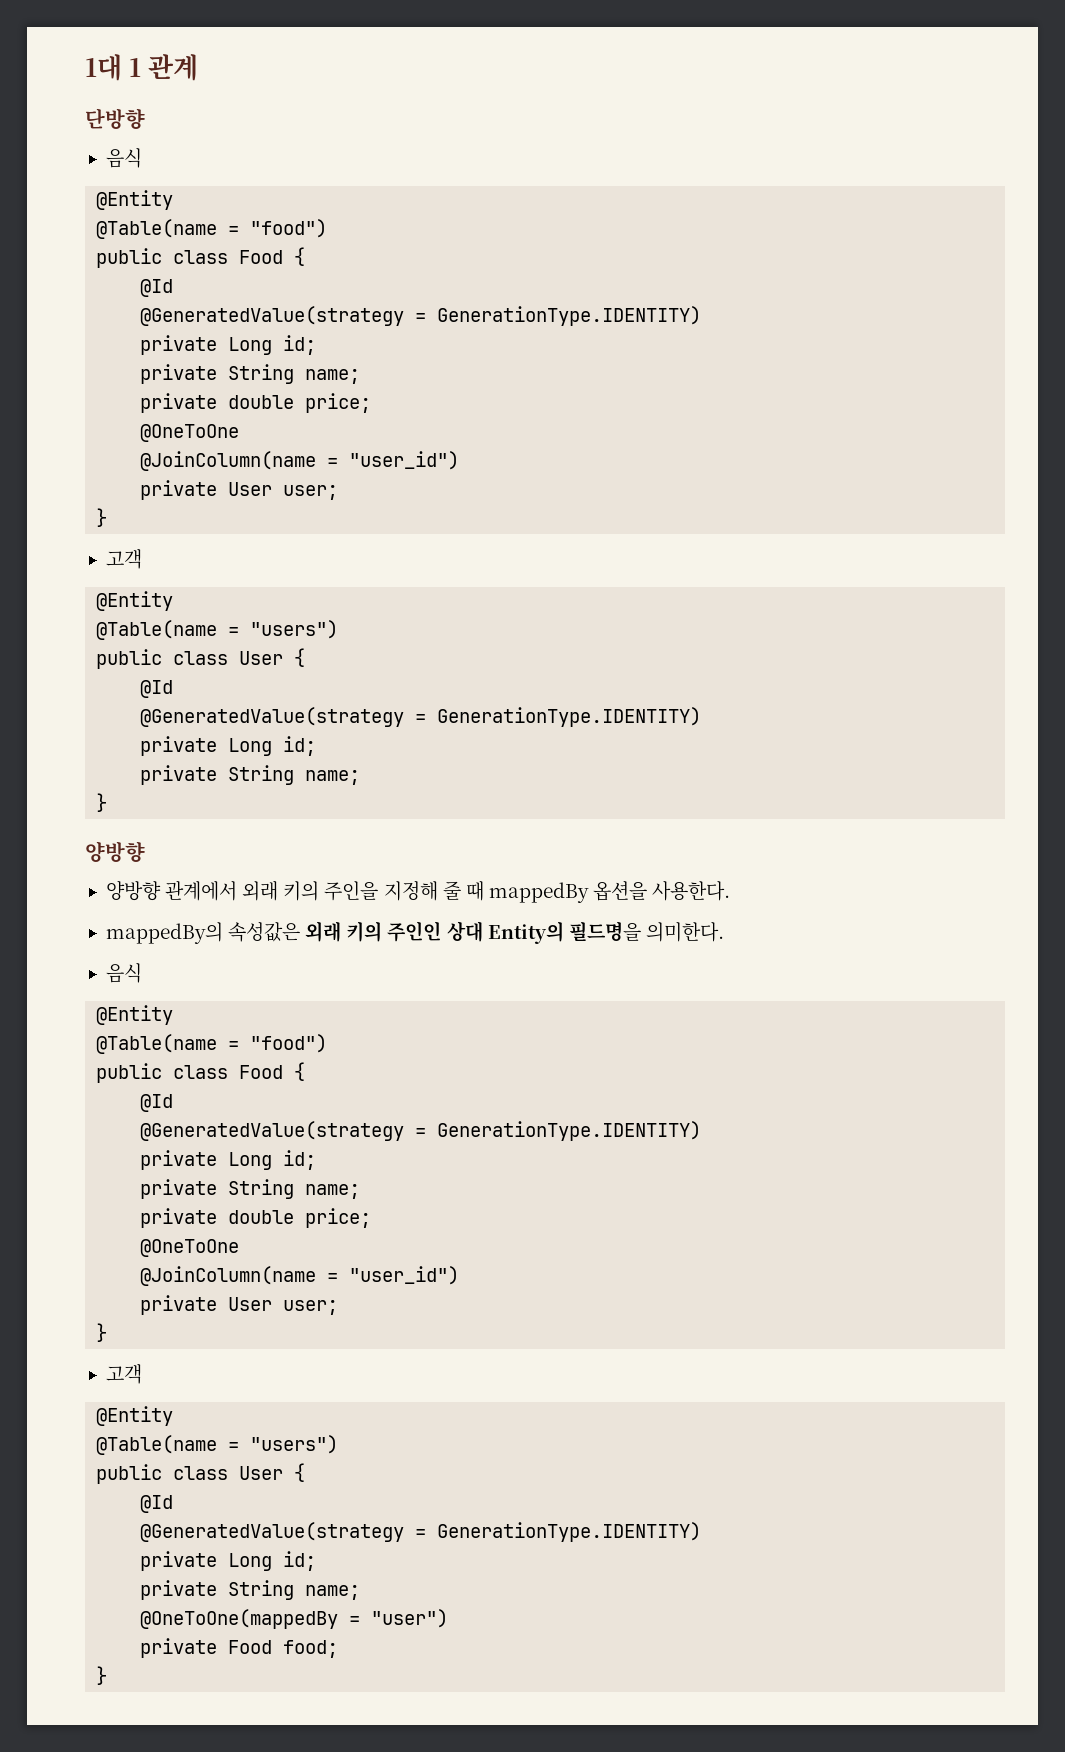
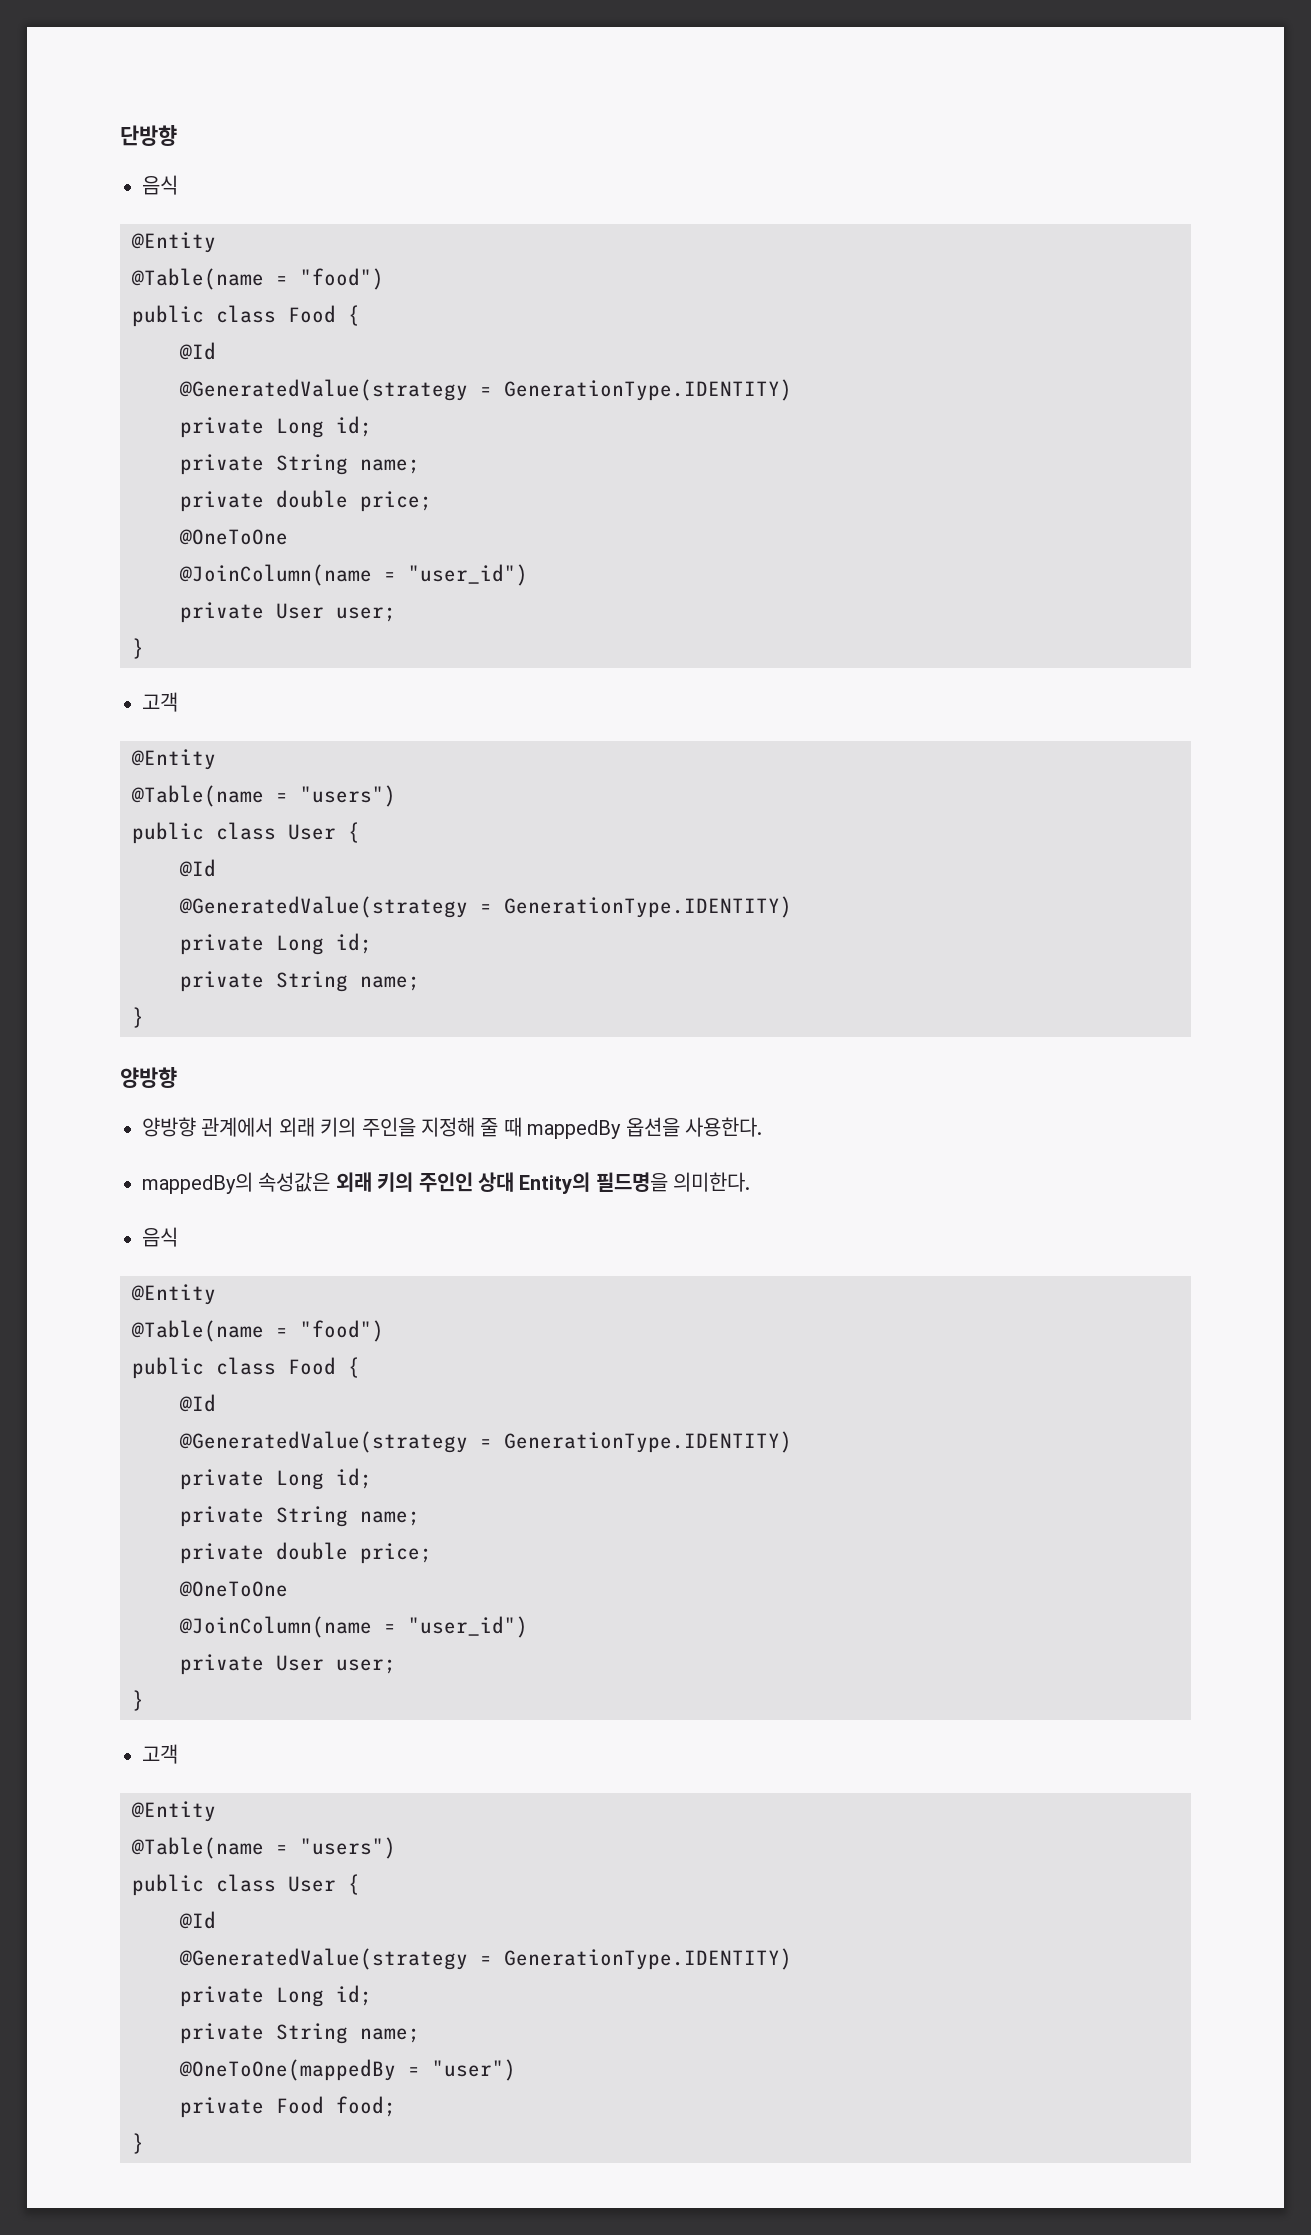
[85,54,199,81] 1대 1 관계 // -> (120, 135) none

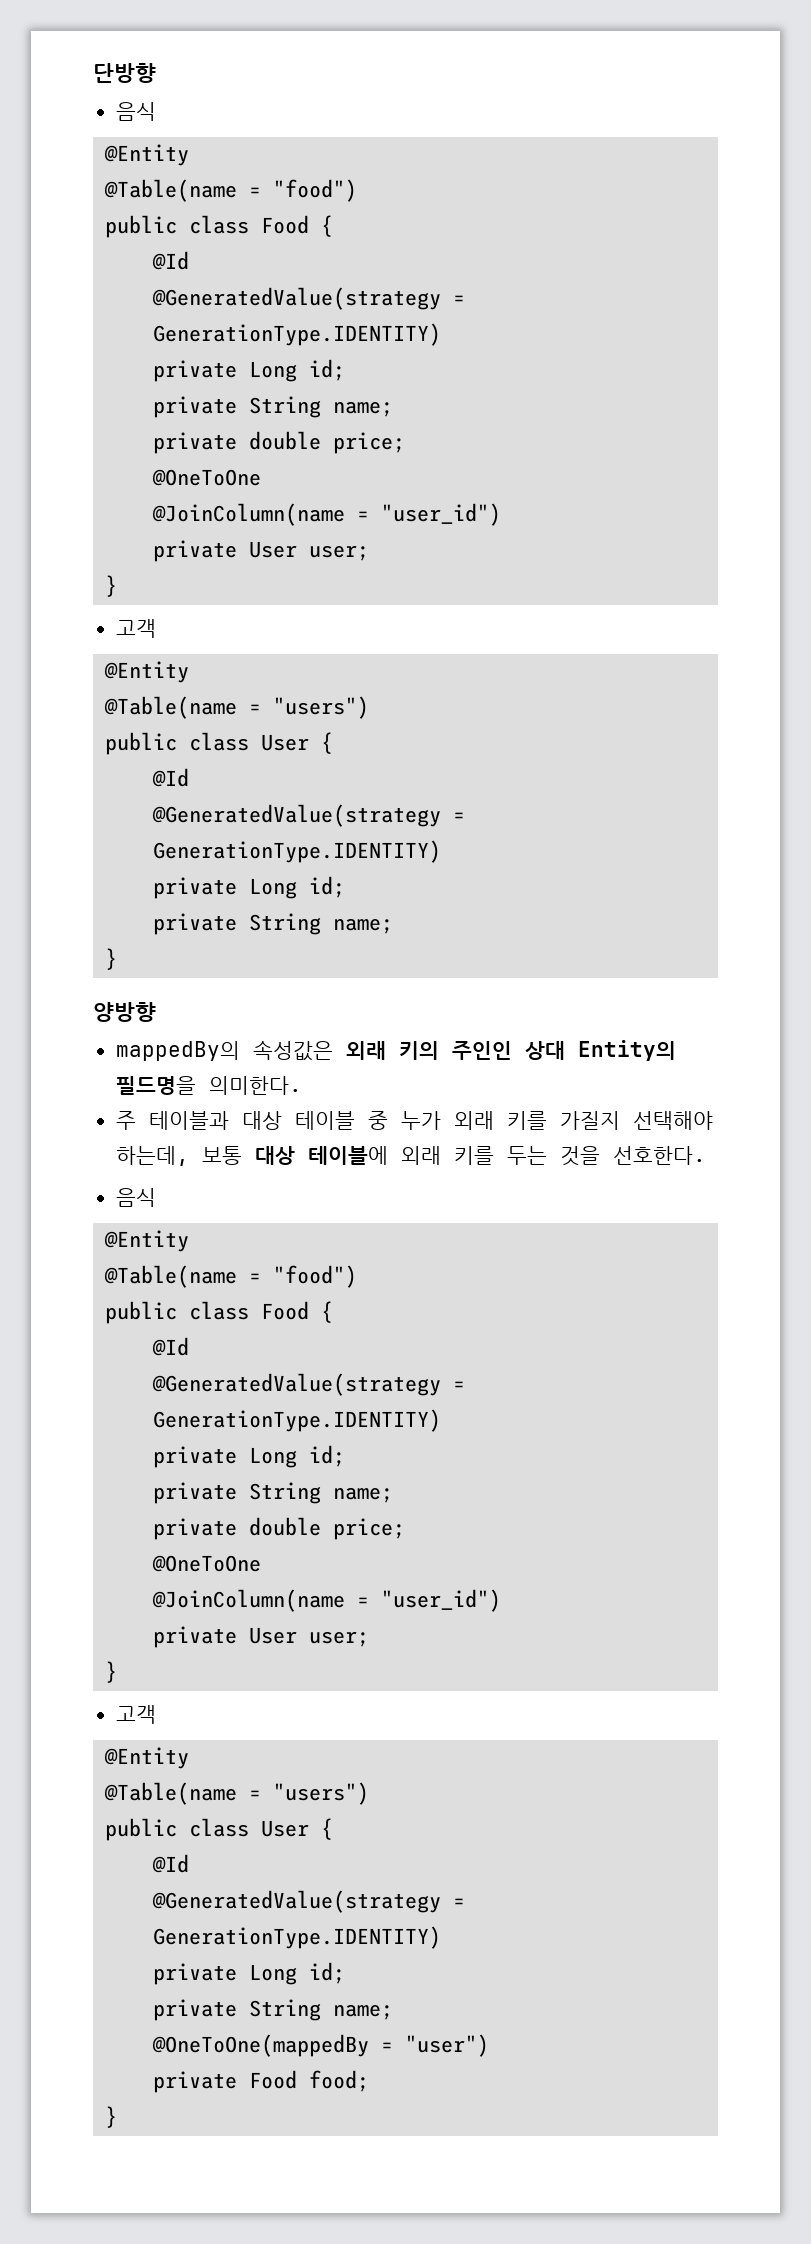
[142,1117,762,1139] // 양방향 관계에서 외래 키의 주인을 지정해 줄 때 mappedBy 옵션을 사용한다. -> (156, 1012) none
(751, 1182) none -> [115,1111,713,1130] [115,1146,706,1166] // 주 테이블과 대상 테이블 중 누가 외래 키를 가질지 선택해야 하는데, 보통 대상 테이블에 외래 키를 두는 것을 선호한다.

